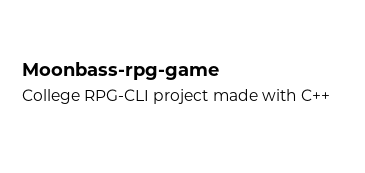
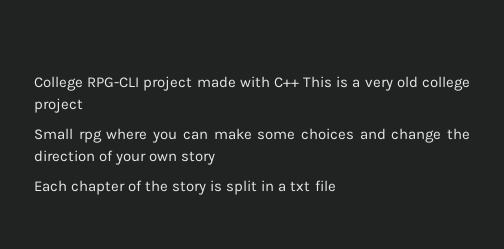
[22,62,219,80] Moonbass-rpg-game // -> (34, 83) none
(330, 95) none -> [303,76,471,91] [34,98,83,113] [34,128,470,143] [34,150,216,165] [34,180,336,195] This is a very old college project // Small rpg where you can make some choices and change the direction of your own story // Each chapter of the story is split in a txt file

